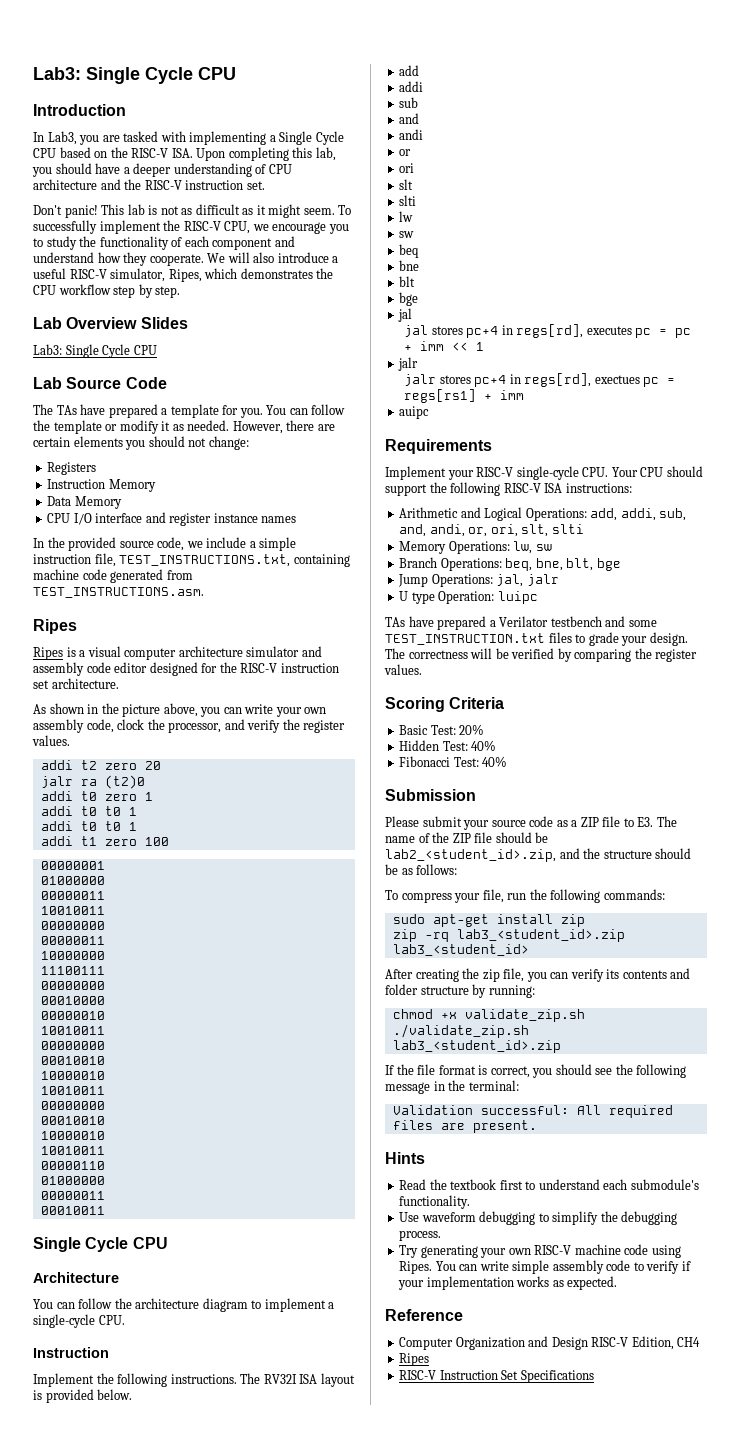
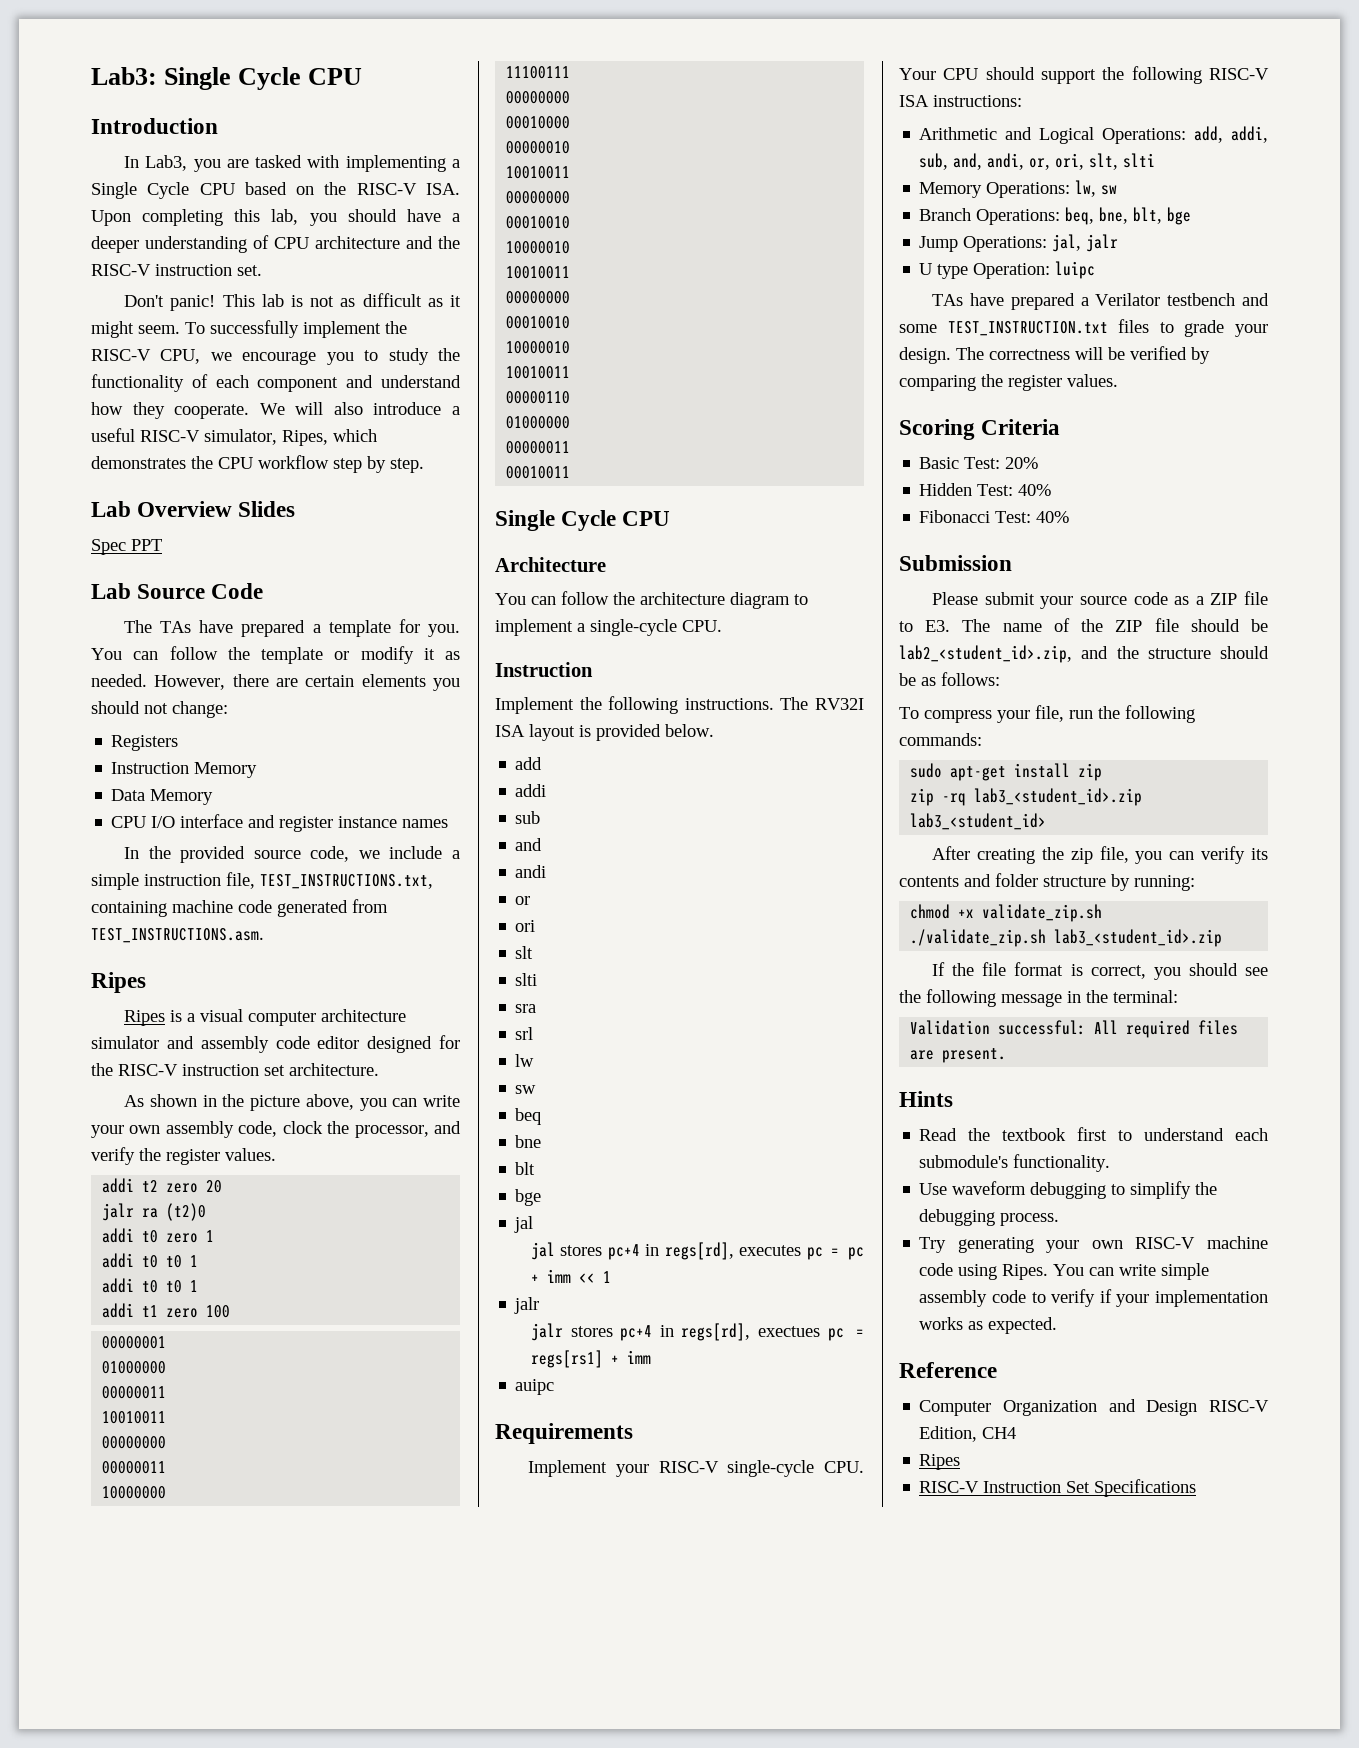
[33,344,157,358] Lab3: Single Cycle CPU -> [91,539,162,555] Spec PPT
(417, 200) none -> [515,1004,537,1013] [515,1027,534,1040] // sra // srl

